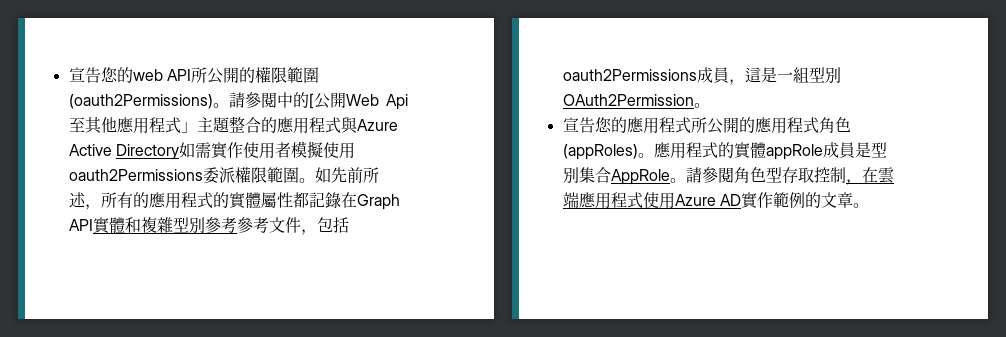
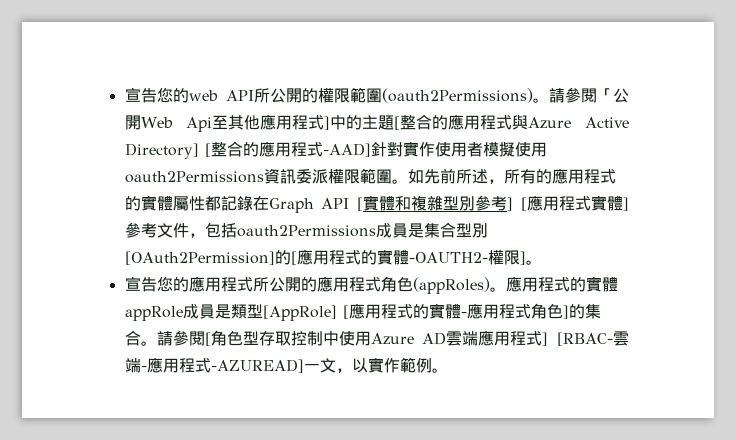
[276,92,314,109] 中的[ -> [597,88,613,101] 「
[180,117,230,133] 」主題 -> [324,115,401,130] ]中的主題[
[115,142,211,160] Directory如需 -> [124,141,403,159] Directory] [整合的應用程式-AAD]針對
(203, 175) none -> [263,168,296,184] 資訊
(93, 225) none -> [357,197,364,211] [
(237, 225) none -> [507,195,629,211] ] [應用程式實體]
[728,67,841,85] [562,94,694,106] ，這是一組型別OAuth2Permission -> [407,222,488,238] [124,249,526,265] 是集合型別[OAuth2Permission]的[應用程式的實體-OAUTH2-權限]
[870,142,887,158] [562,167,734,185] 型別集合AppRole。請參閱 -> [230,303,601,321] [124,330,211,346] 類型[AppRole] [應用程式的實體-應用程式角色]的集合。請參閱[
[845,167,894,185] [562,192,741,209] ，在雲端應用程式使用Azure AD -> [322,330,629,346] [124,357,368,373] 中使用Azure AD雲端應用程式] [RBAC-雲端-應用程式-AZUREAD]一文，以
[804,192,853,208] 的文章 -> (432, 365) none

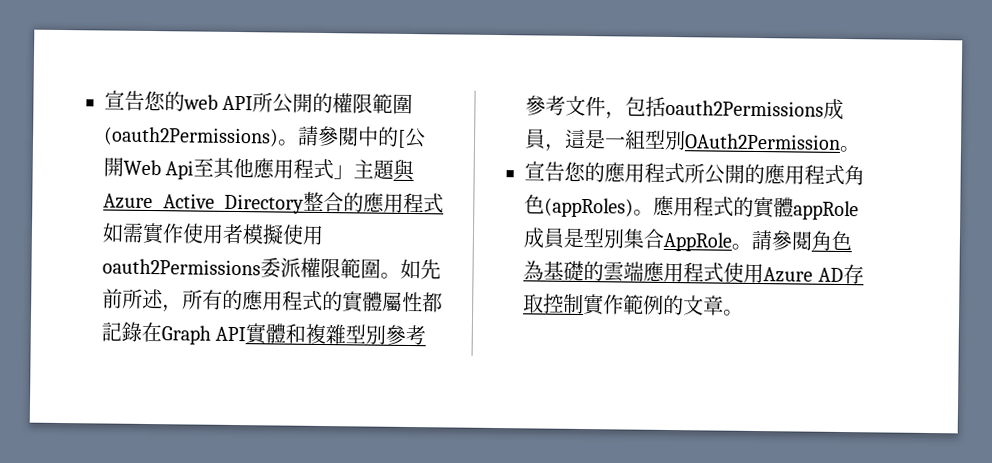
[597,88,613,101] 「 -> [357,126,406,148] 中的[
[324,114,629,130] [124,141,403,159] ]中的主題[整合的應用程式與Azure Active Directory] [整合的應用程式-AAD]針對 -> [333,158,416,182] [103,191,444,214] [102,222,144,243] 」主題與Azure Active Directory整合的應用程式如需
[263,168,296,184] 資訊 -> (261, 267) none
[357,197,364,211] [ -> (247, 334) none
[507,195,629,211] ] [應用程式實體] -> (427, 335) none
[407,222,488,238] [124,249,526,265] 是集合型別[OAuth2Permission]的[應用程式的實體-OAUTH2-權限] -> [544,128,841,152] ，這是一組型別OAuth2Permission
[230,303,601,321] [124,330,629,346] [124,357,368,373] 類型[AppRole] [應用程式的實體-應用程式角色]的集合。請參閱[角色型存取控制中使用Azure AD雲端應用程式] [RBAC-雲端-應用程式-AZUREAD]一文，以 -> [583,228,853,252] [523,260,864,285] [523,293,584,315] 型別集合AppRole。請參閱角色為基礎的雲端應用程式使用Azure AD存取控制
(432, 365) none -> [663,294,724,316] 的文章

